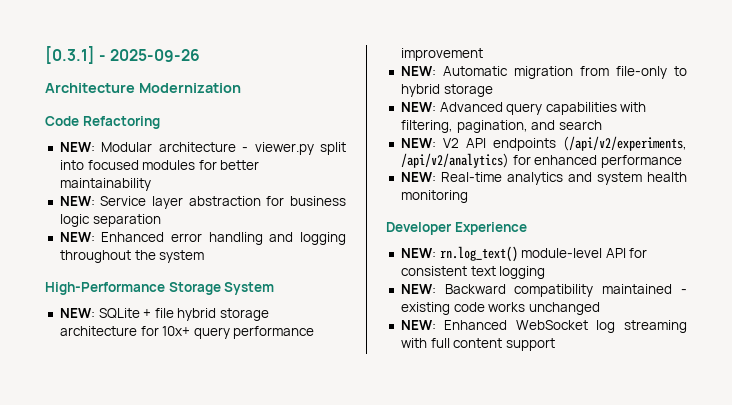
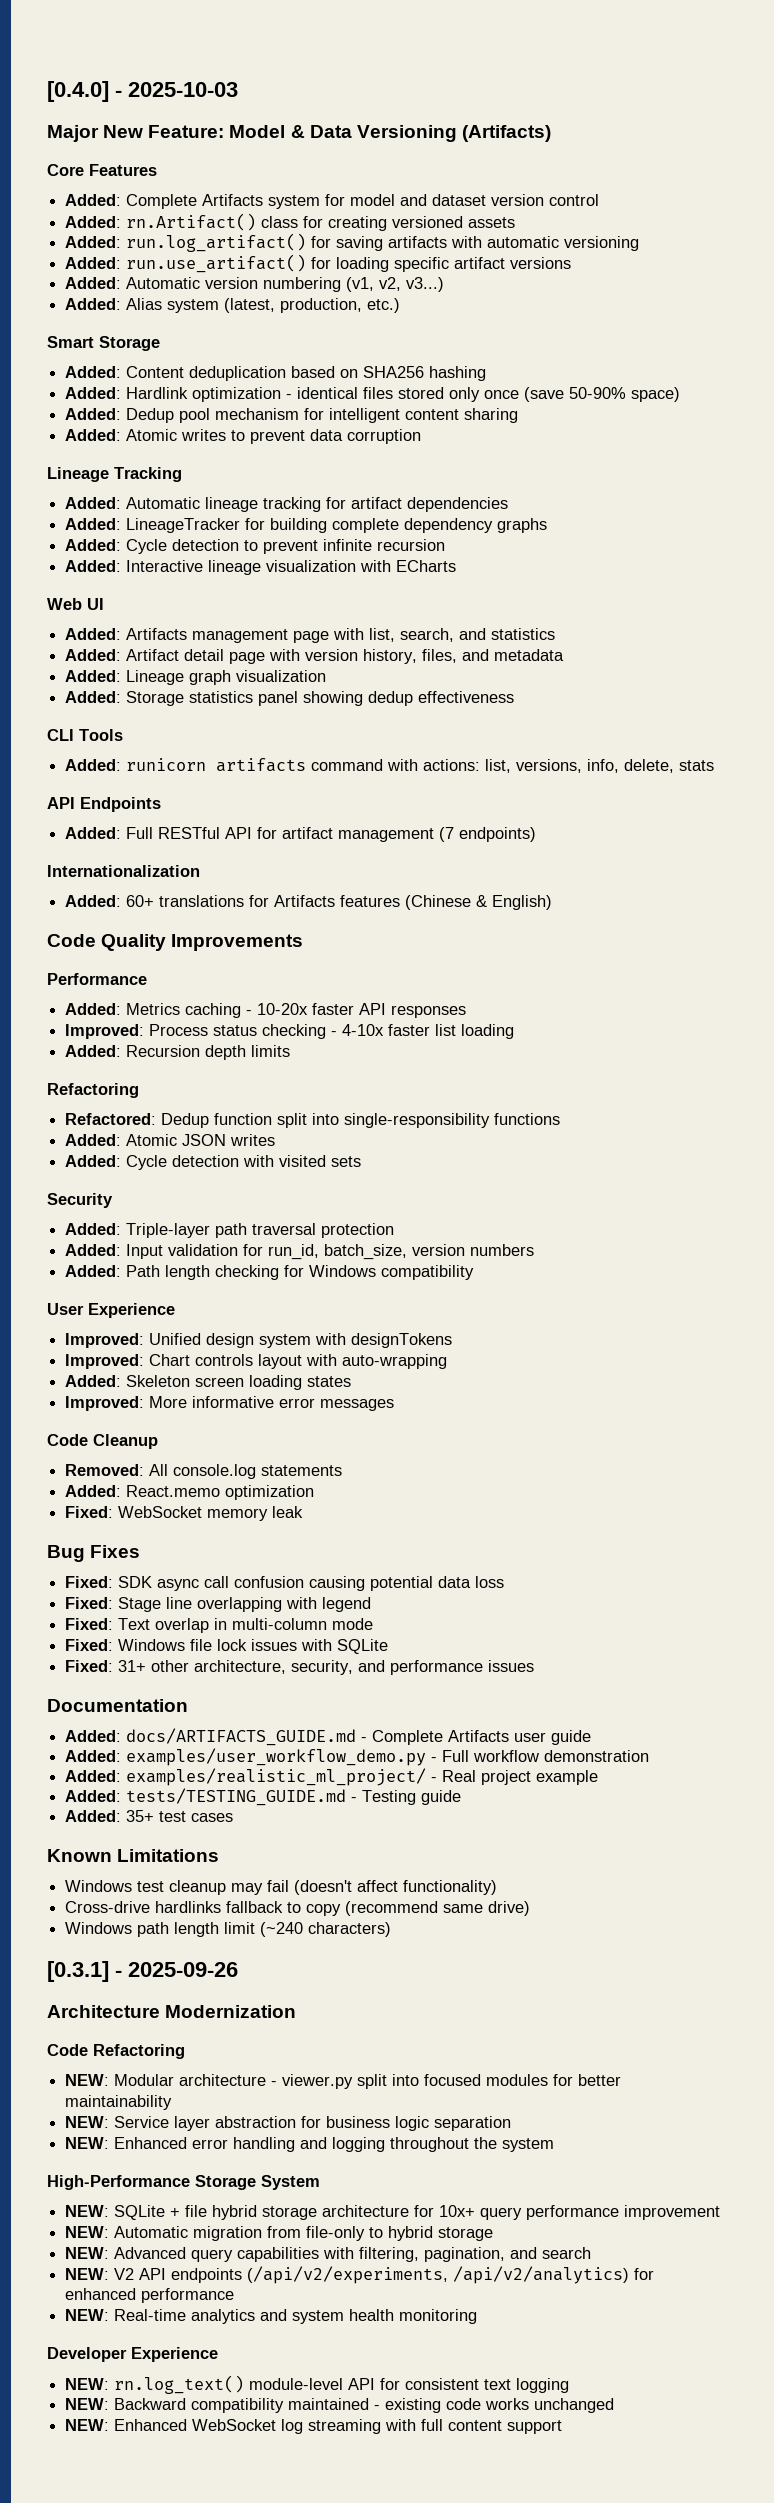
(45, 55) none -> [47,81,238,102] [47,125,551,142] [47,164,157,176] [65,194,600,209] [65,213,516,231] [65,233,640,252] [65,254,572,273] [65,277,445,292] [65,298,401,313] [47,336,160,351] [65,366,487,381] [65,387,681,402] [65,408,519,423] [65,429,422,444] [47,467,182,482] [65,497,509,512] [65,518,548,533] [65,539,446,554] [65,560,457,575] [47,598,104,610] [65,628,556,643] [65,649,565,664] [65,670,327,685] [65,691,515,706] [47,729,123,741] [65,758,715,773] [47,797,161,812] [65,827,537,842] [47,865,200,877] [65,895,553,910] [47,934,304,951] [47,973,147,985] [65,1003,467,1018] [65,1024,515,1039] [65,1045,291,1060] [47,1083,139,1098] [65,1113,561,1128] [65,1134,276,1146] [65,1155,362,1170] [47,1193,113,1208] [65,1223,395,1238] [65,1244,535,1260] [65,1265,475,1280] [47,1303,175,1318] [65,1333,453,1348] [65,1354,448,1369] [65,1375,352,1390] [65,1396,395,1411] [47,1434,158,1449] [65,1464,343,1479] [65,1485,315,1500] [65,1506,304,1521] [47,1545,141,1562] [65,1576,505,1591] [65,1597,372,1612] [65,1618,374,1633] [65,1639,389,1654] [65,1660,535,1675] [47,1699,188,1712] [65,1728,592,1746] [65,1748,650,1766] [65,1768,599,1786] [65,1788,462,1806] [65,1810,234,1822] [47,1849,220,1862] [65,1880,498,1895] [65,1901,531,1916] [65,1922,392,1937] [0.4.0] - 2025-10-03 // Major New Feature: Model & Data Versioning (Artifacts) // Core Features // Added: Complete Artifacts system for model and dataset version control // Added: rn.Artifact() class for creating versioned assets // Added: run.log_artifact() for saving artifacts with automatic versioning // Added: run.use_artifact() for loading specific artifact versions // Added: Automatic version numbering (v1, v2, v3...) // Added: Alias system (latest, production, etc.) // Smart Storage // Added: Content deduplication based on SHA256 hashing // Added: Hardlink optimization - identical files stored only once (save 50-90% space) // Added: Dedup pool mechanism for intelligent content sharing // Added: Atomic writes to prevent data corruption // Lineage Tracking // Added: Automatic lineage tracking for artifact dependencies // Added: LineageTracker for building complete dependency graphs // Added: Cycle detection to prevent infinite recursion // Added: Interactive lineage visualization with ECharts // Web UI // Added: Artifacts management page with list, search, and statistics // Added: Artifact detail page with version history, files, and metadata // Added: Lineage graph visualization // Added: Storage statistics panel showing dedup effectiveness // CLI Tools // Added: runicorn artifacts command with actions: list, versions, info, delete, stats // API Endpoints // Added: Full RESTful API for artifact management (7 endpoints) // Internationalization // Added: 60+ translations for Artifacts features (Chinese & English) // Code Quality Improvements // Performance // Added: Metrics caching - 10-20x faster API responses // Improved: Process status checking - 4-10x faster list loading // Added: Recursion depth limits // Refactoring // Refactored: Dedup function split into single-responsibility functions // Added: Atomic JSON writes // Added: Cycle detection with visited sets // Security // Added: Triple-layer path traversal protection // Added: Input validation for run_id, batch_size, version numbers // Added: Path length checking for Windows compatibility // User Experience // Improved: Unified design system with designTokens // Improved: Chart controls layout with auto-wrapping // Added: Skeleton screen loading states // Improved: More informative error messages // Code Cleanup // Removed: All console.log statements // Added: React.memo optimization // Fixed: WebSocket memory leak // Bug Fixes // Fixed: SDK async call confusion causing potential data loss // Fixed: Stage line overlapping with legend // Fixed: Text overlap in multi-column mode // Fixed: Windows file lock issues with SQLite // Fixed: 31+ other architecture, security, and performance issues // Documentation // Added: docs/ARTIFACTS_GUIDE.md - Complete Artifacts user guide // Added: examples/user_workflow_demo.py - Full workflow demonstration // Added: examples/realistic_ml_project/ - Real project example // Added: tests/TESTING_GUIDE.md - Testing guide // Added: 35+ test cases // Known Limitations // Windows test cleanup may fail (doesn't affect functionality) // Cross-drive hardlinks fallback to copy (recommend same drive) // Windows path length limit (~240 characters) //

